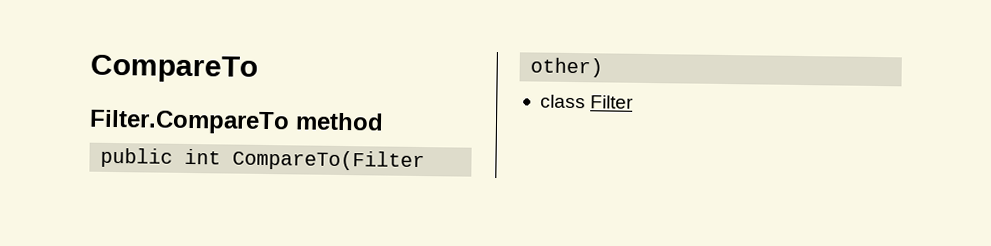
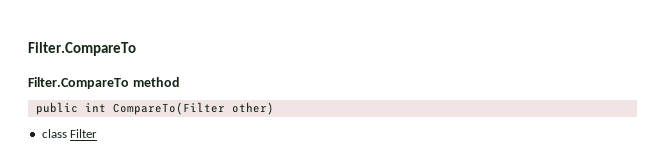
[90,54,258,83] CompareTo -> [28,42,136,56] Filter.CompareTo

